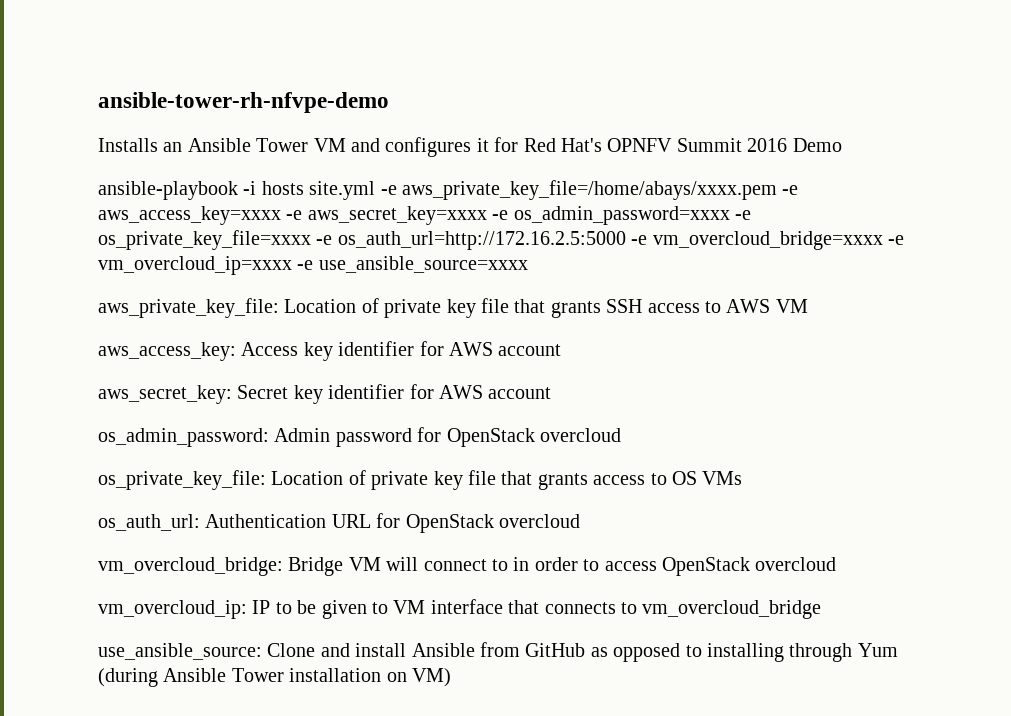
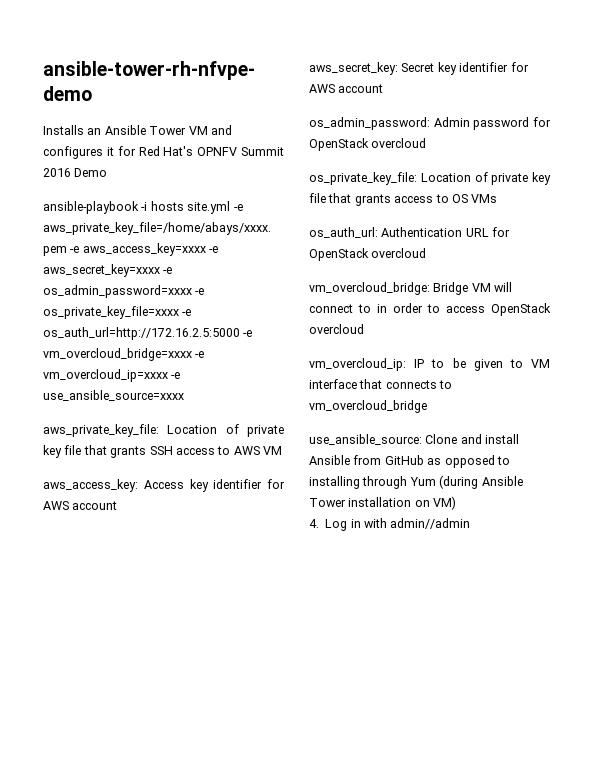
(451, 677) none -> [309,518,471,531] // 4. Log in with admin//admin

